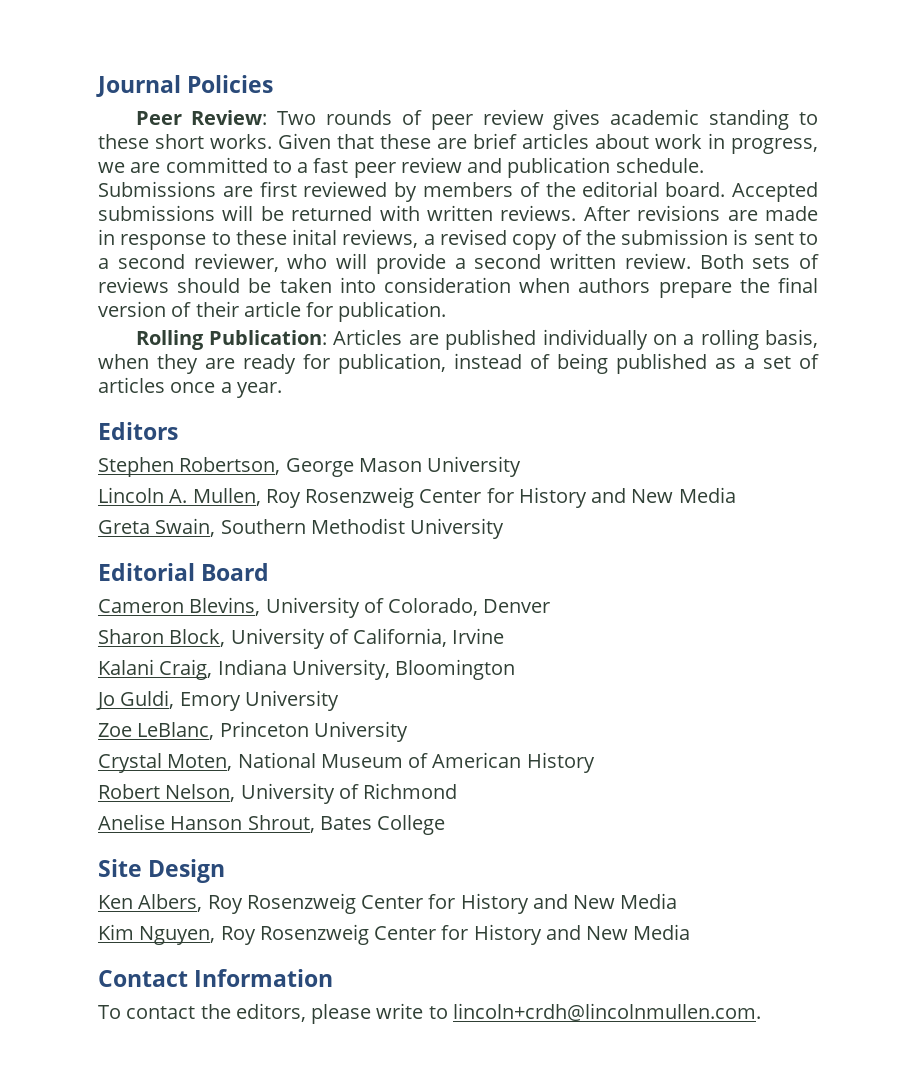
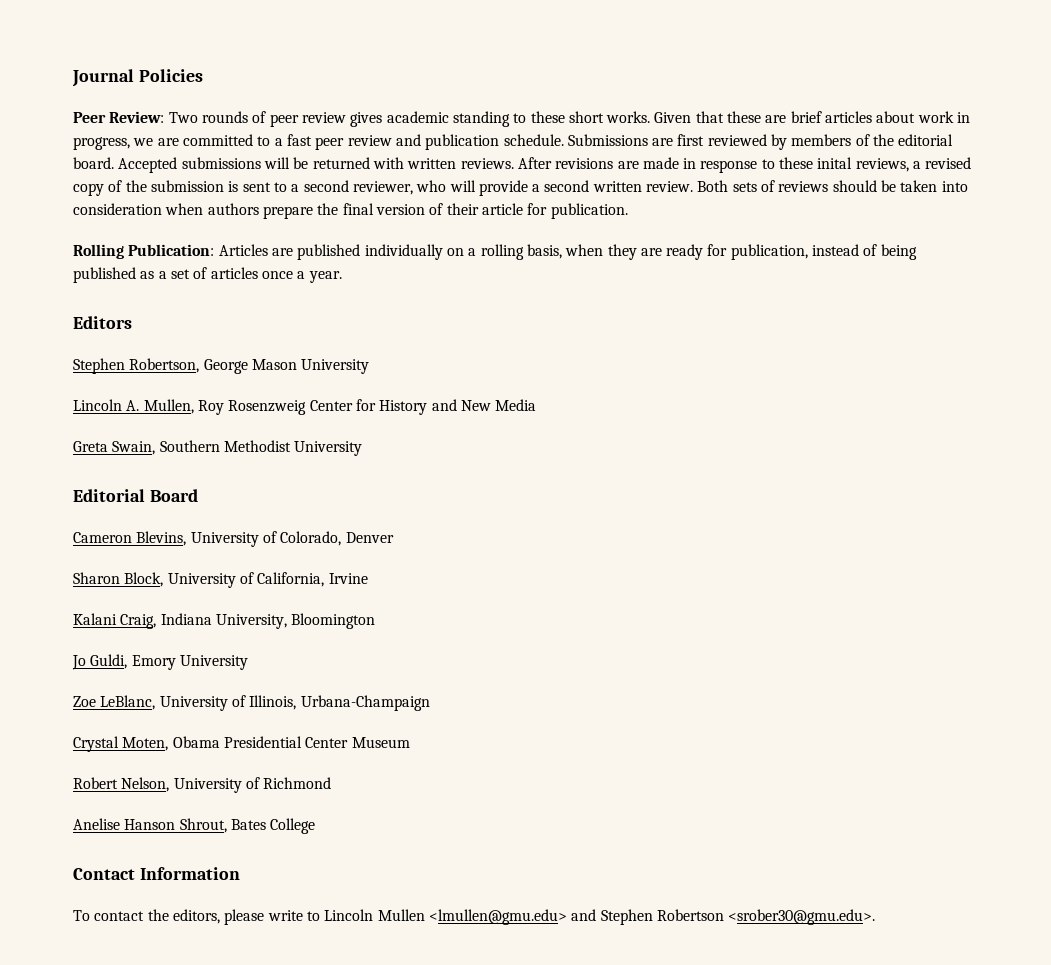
[219,721,408,742] Princeton University -> [159,695,430,711] University of Illinois, Urbana-Champaign
[237,752,595,773] National Museum of American History -> [172,736,410,748] Obama Presidential Center Museum
[98,859,226,883] [98,893,678,914] [98,924,691,945] // Site Design // Ken Albers, Roy Rosenzweig Center for History and New Media // Kim Nguyen, Roy Rosenzweig Center for History and New Media -> (316, 826) none
[452,1003,761,1021] lincoln+crdh@lincolnmullen.com. -> [324,909,876,925] Lincoln Mullen <lmullen@gmu.edu> and Stephen Robertson <srober30@gmu.edu>.

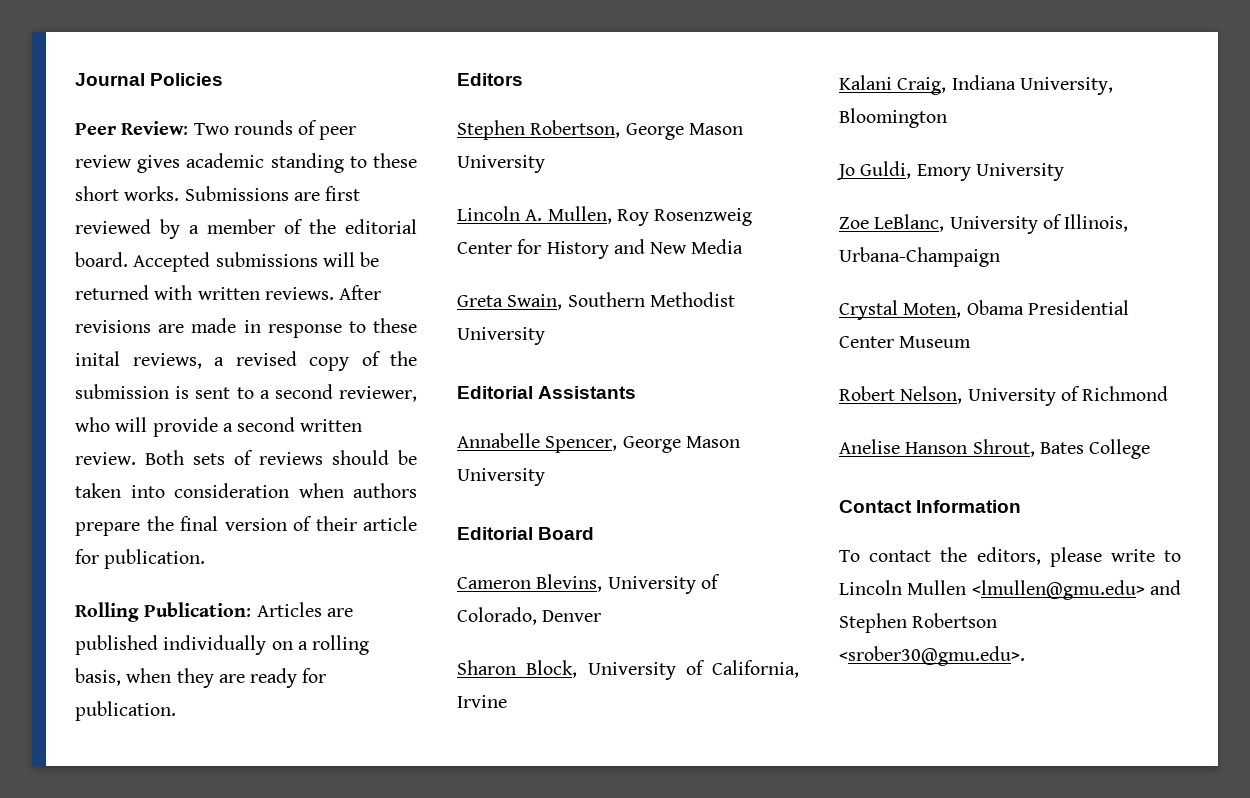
[654,111,971,123] [73,134,564,150] Given that these are brief articles about work in progress, we are committed to a fast peer review and publication schedule. -> (180, 193) none
[791,134,852,146] members -> [189,219,275,234] a member
[730,244,917,260] [73,267,342,283] publication, instead of being published as a set of articles once a year. -> [75,701,176,721] publication.
(363, 448) none -> [457,386,637,399] [457,433,740,453] [457,468,545,486] // Editorial Assistants // Annabelle Spencer, George Mason University

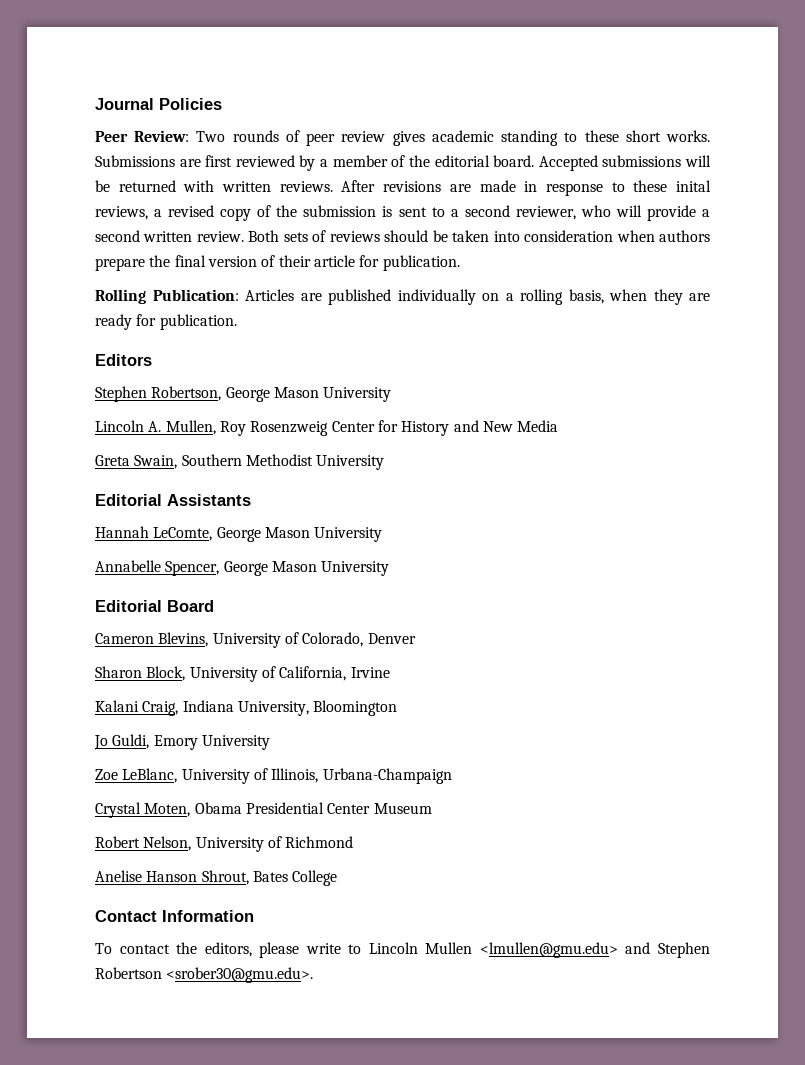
(637, 392) none -> [95,526,383,542] // Hannah LeComte, George Mason University

